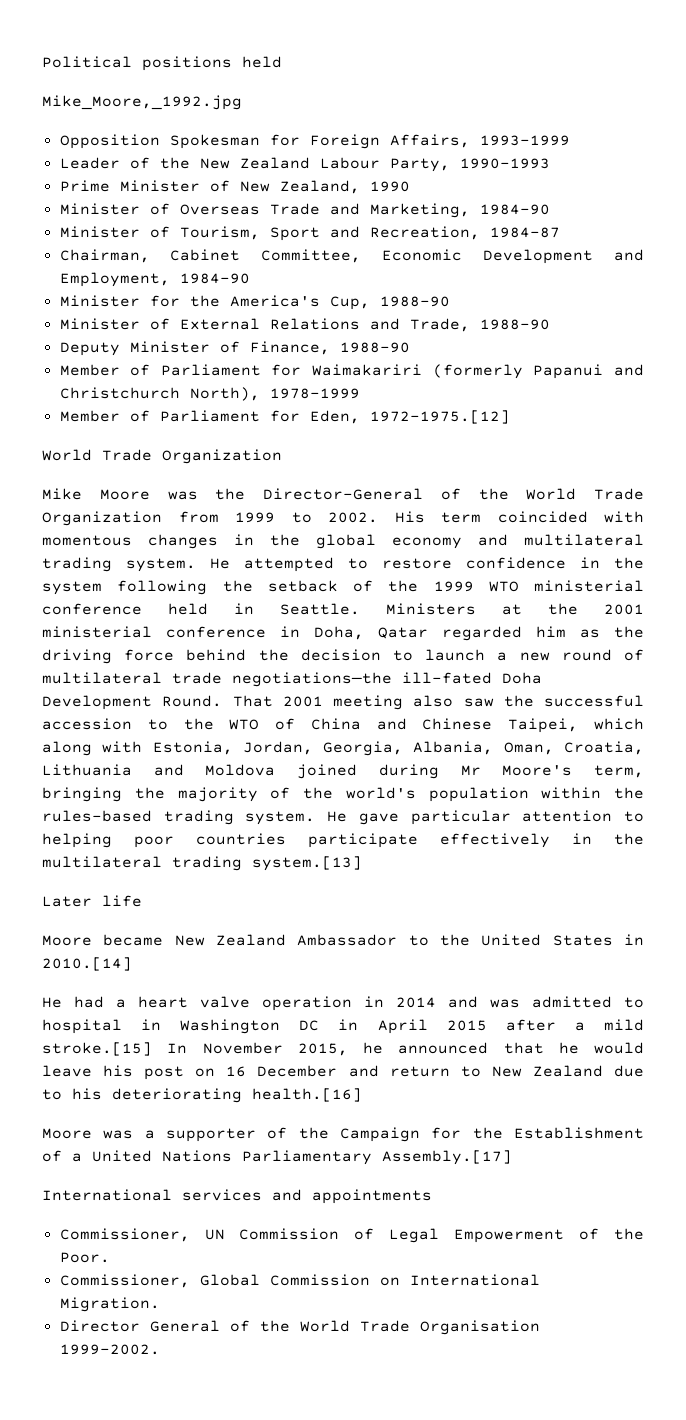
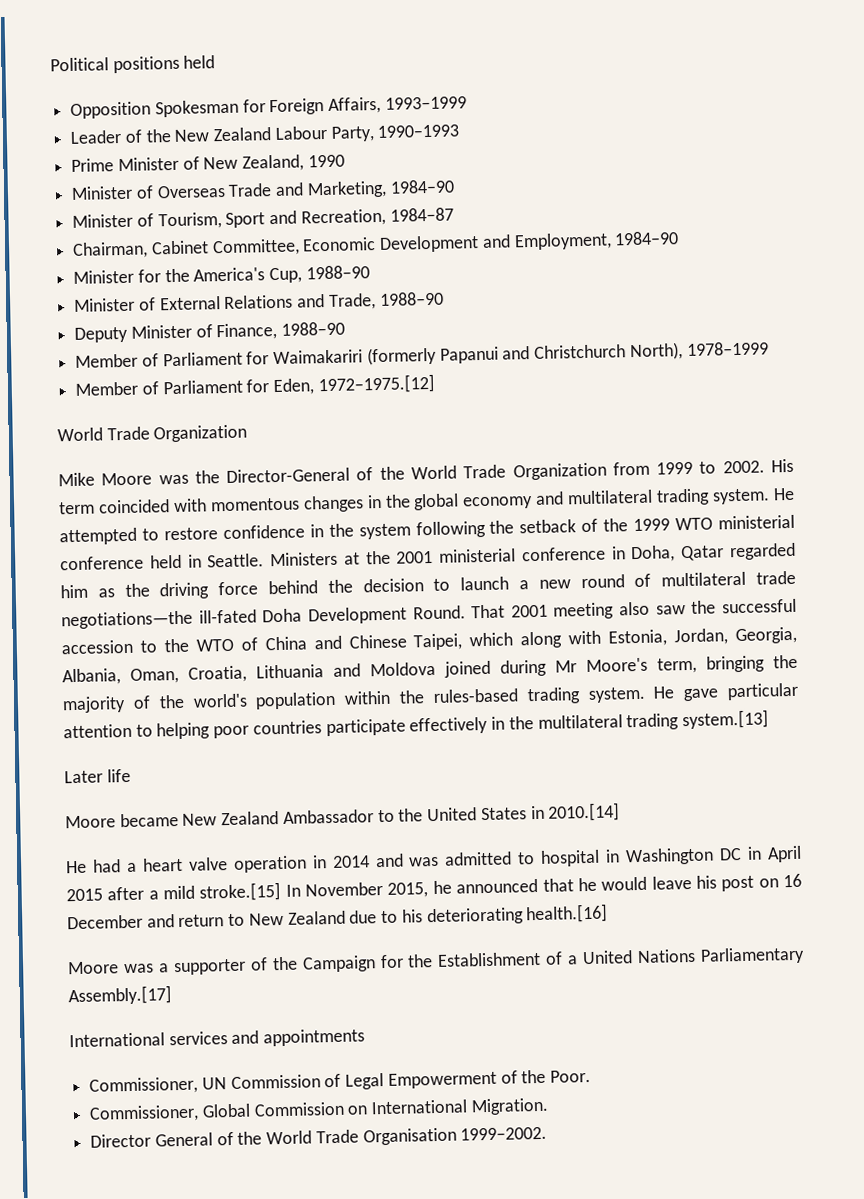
[42,95,242,110] // Mike_Moore,_1992.jpg -> (216, 62) none

